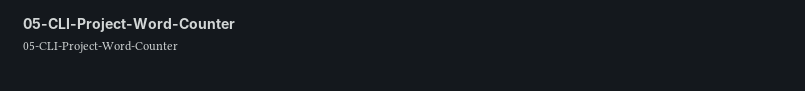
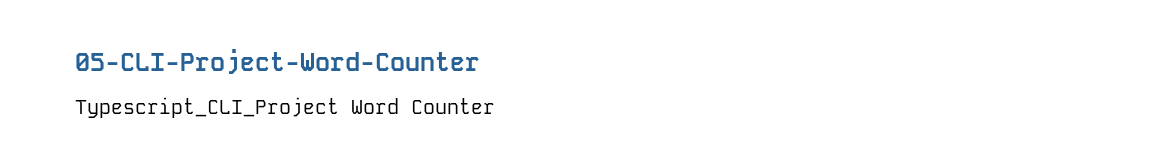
[23,41,178,53] 05-CLI-Project-Word-Counter -> [75,97,495,118] Typescript_CLI_Project Word Counter

